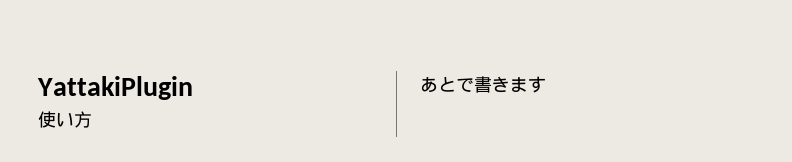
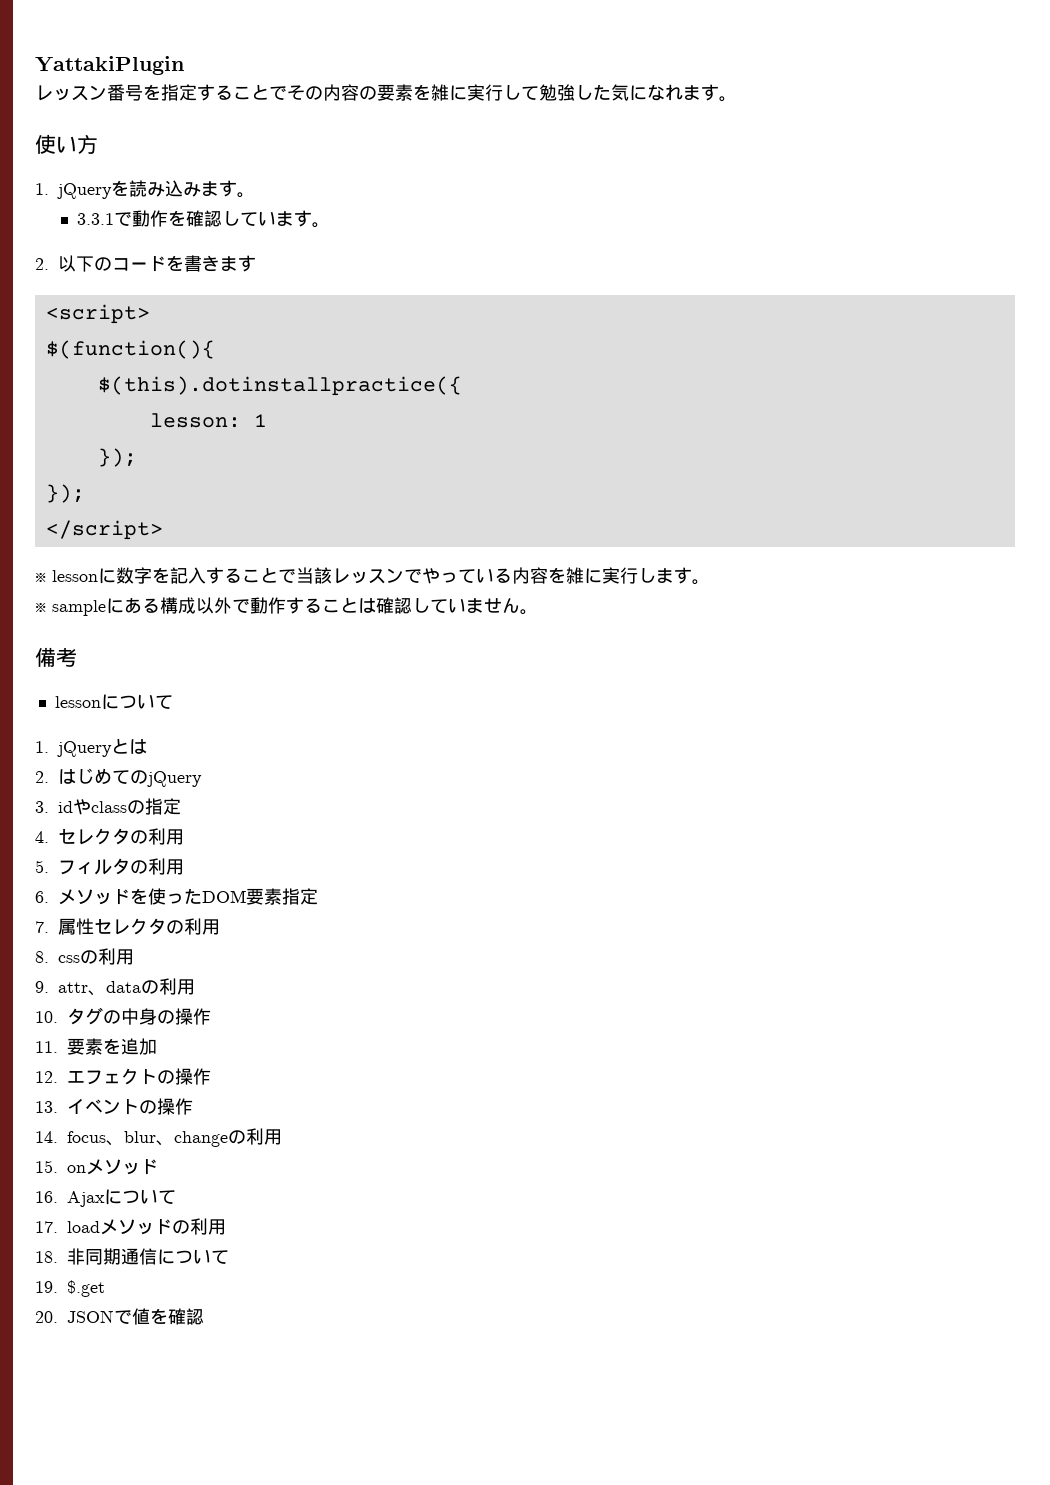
[38,111,92,128] [420,76,546,93] 使い方 // あとで書きます -> [35,84,737,102] [35,134,98,154] [35,180,255,199] [77,210,331,228] [35,255,256,272] [45,304,150,324] [45,340,215,359] [97,376,462,396] [149,413,267,428] [97,448,137,467] [45,484,85,503] [45,520,163,540] [35,567,710,585] [35,597,538,616] [35,647,77,667] [54,694,173,710] [35,738,147,757] [35,768,202,787] [35,798,181,815] [35,828,184,845] [35,858,184,875] [35,888,318,905] [35,918,220,935] [35,948,134,965] [35,978,195,996] [35,1007,211,1025] [35,1038,157,1055] [35,1068,211,1085] [35,1098,193,1115] [35,1128,282,1147] [35,1159,158,1175] [35,1189,176,1207] [35,1218,226,1235] [35,1248,229,1265] [35,1280,105,1297] [35,1308,204,1325] レッスン番号を指定することでその内容の要素を雑に実行して勉強した気になれます。 // 使い方 // 1. jQueryを読み込みます。 // 3.3.1で動作を確認しています。 // 2.以下のコードを書きます // <script> // $(function(){ // $(this).dotinstallpractice({ // lesson: 1 // }); // }); // </script> // ※ lessonに数字を記入することで当該レッスンでやっている内容を雑に実行します。 // ※ sampleにある構成以外で動作することは確認していません。 // 備考 // lessonについて // 1. jQueryとは // 2.はじめてのjQuery // 3. idやclassの指定 // 4.セレクタの利用 // 5.フィルタの利用 // 6.メソッドを使ったDOM要素指定 // 7.属性セレクタの利用 // 8. cssの利用 // 9. attr、dataの利用 // 10.タグの中身の操作 // 11.要素を追加 // 12.エフェクトの操作 // 13.イベントの操作 // 14. focus、blur、changeの利用 // 15. onメソッド // 16. Ajaxについて // 17. loadメソッドの利用 // 18.非同期通信について // 19. $.get // 20. JSONで値を確認

